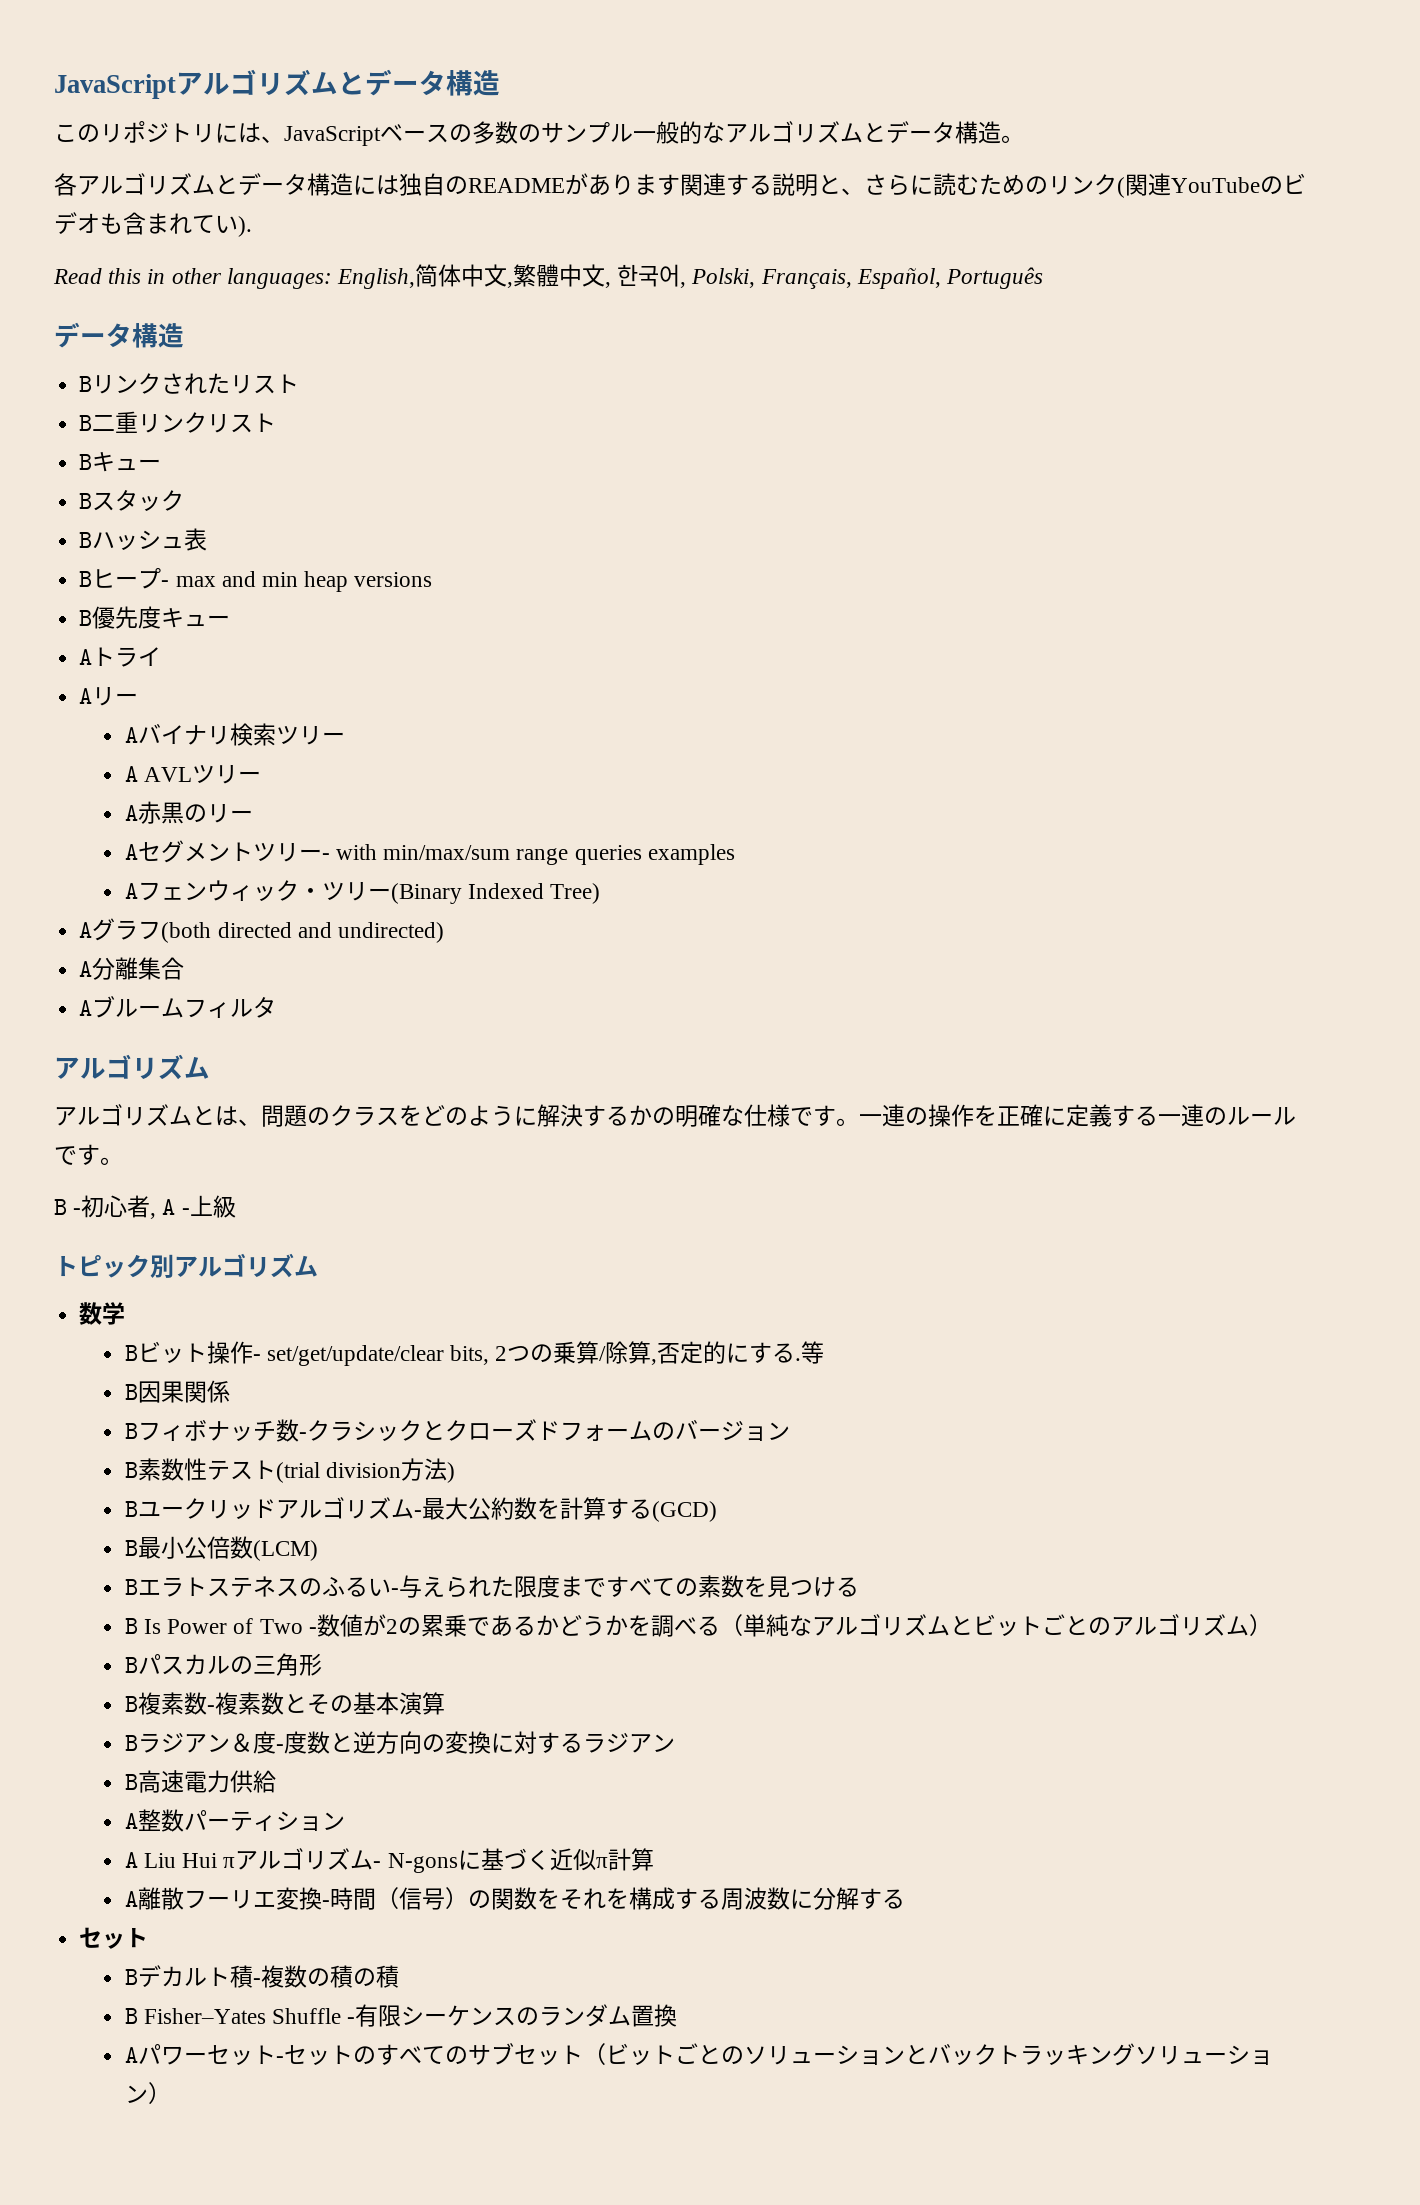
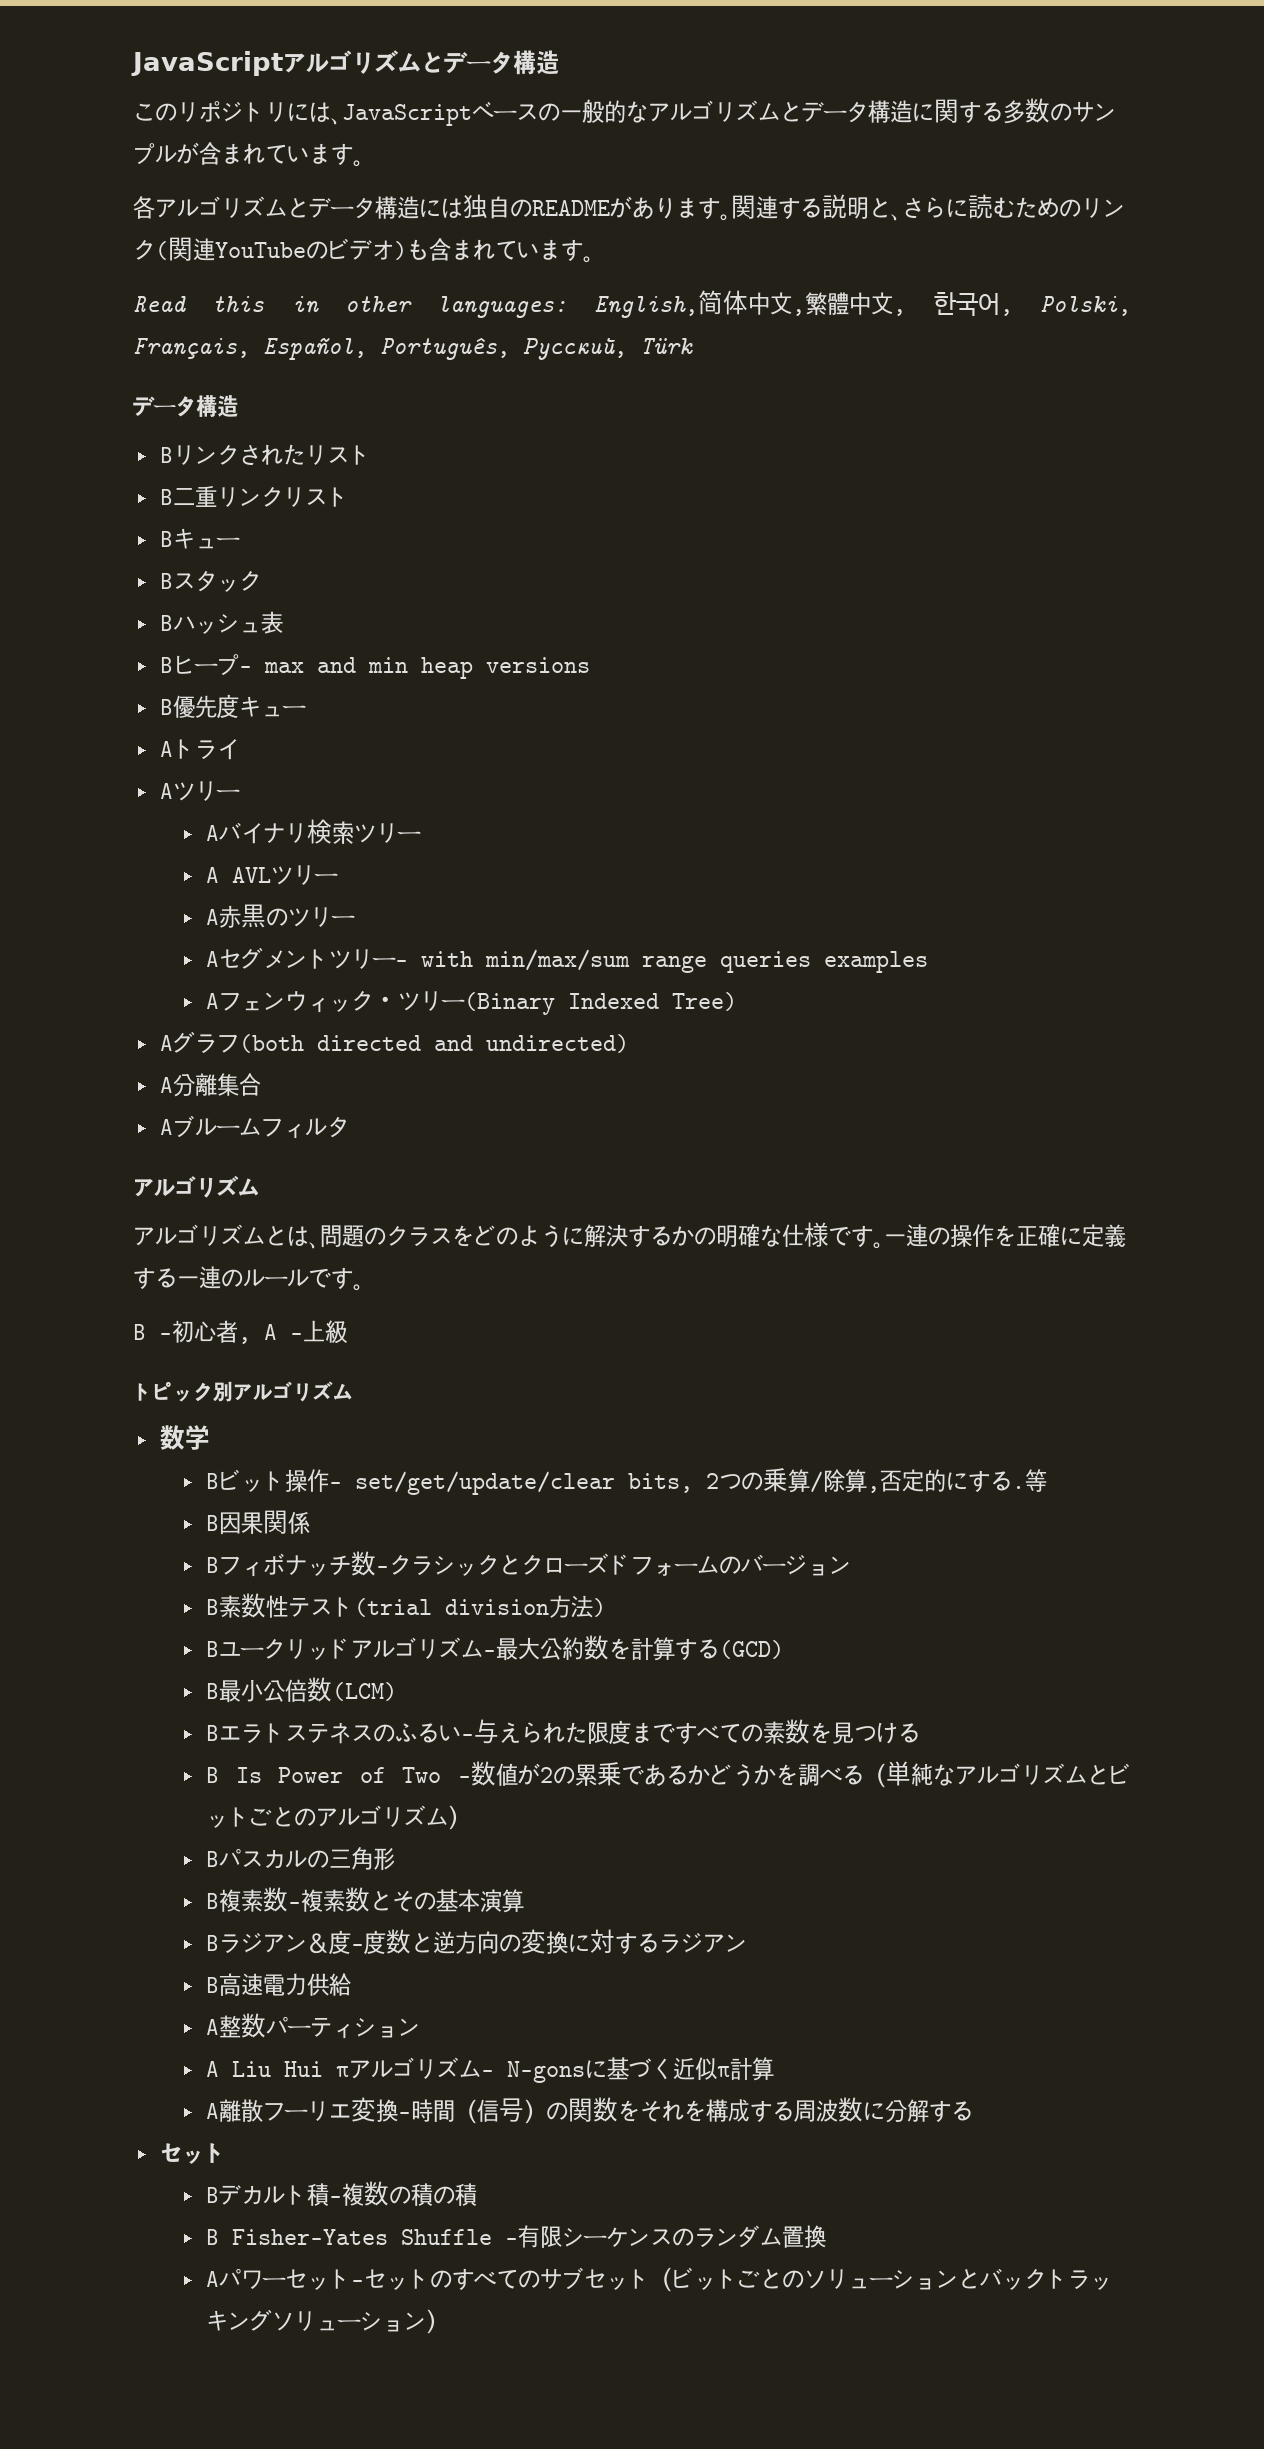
[472,121,633,144] 多数のサンプル -> (560, 112) none
(1001, 132) none -> [912,98,1116,124] [133,141,353,166] に関する多数のサンプルが含まれています
(680, 184) none -> [720,214,731,221] 。
(100, 223) none -> [394,241,407,260] )
[238,216,252,237] ). -> [539,239,594,263] ます。
[946,267,1044,289] Português -> [380,338,693,360] Português, Русский, Türk
(93, 696) none -> [172,782,195,801] ツ
(207, 813) none -> [288,908,311,927] ツ

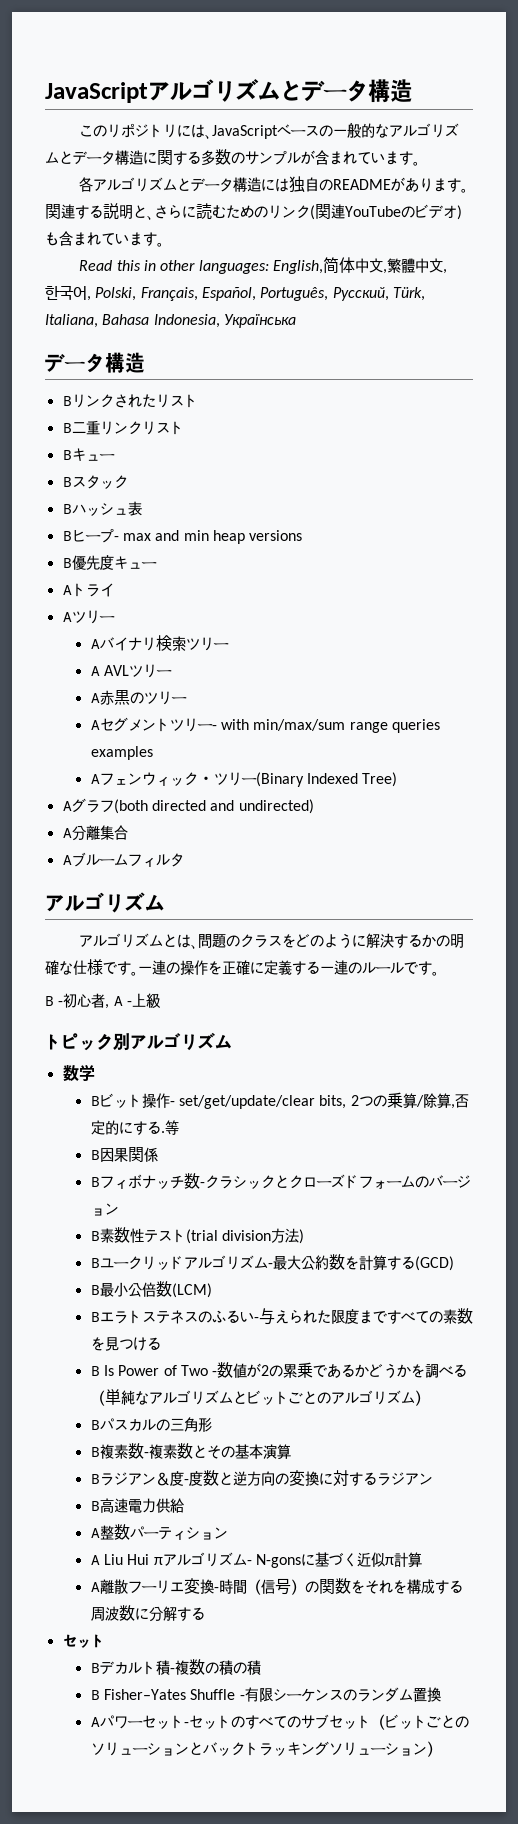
[640,338,693,355] Türk -> [392,287,425,301] [45,314,296,328] Türk, Italiana, Bahasa Indonesia, Українська

